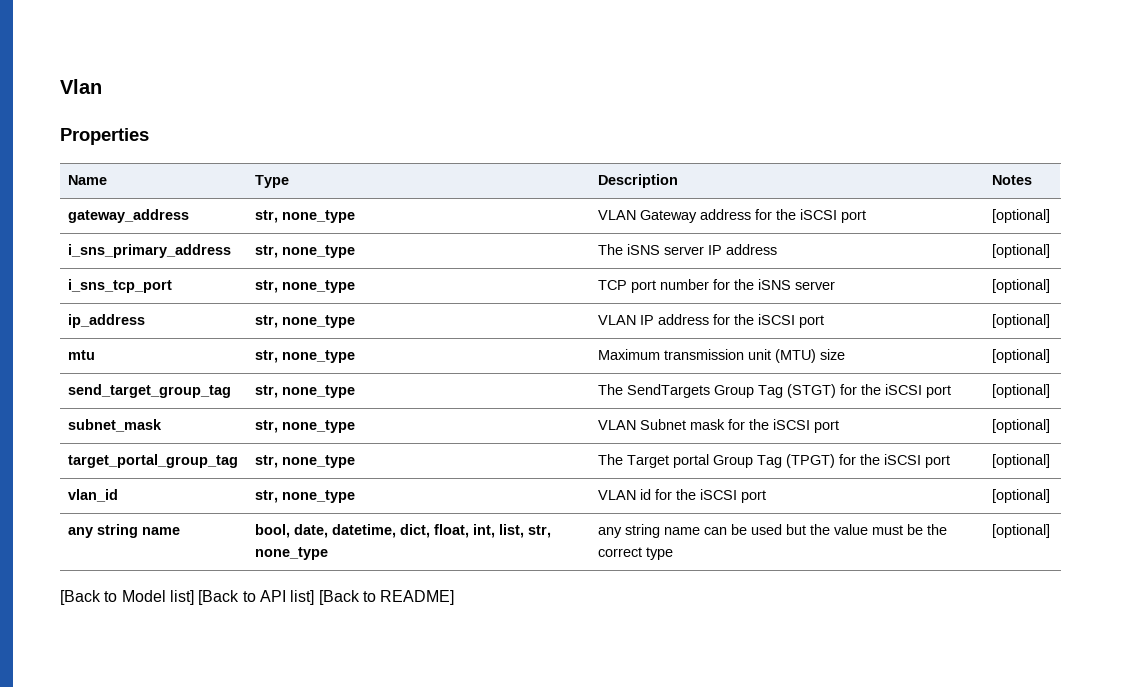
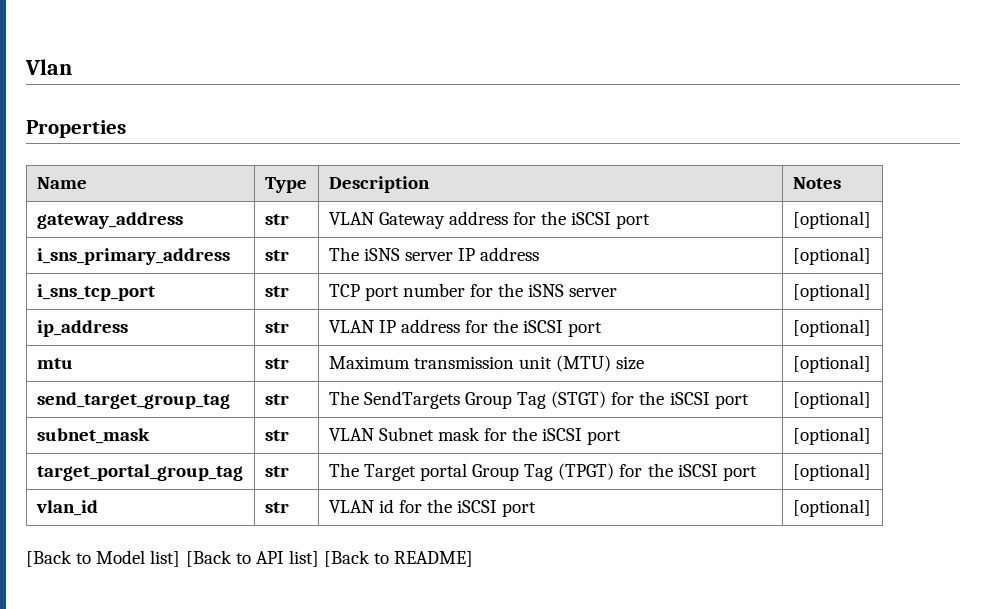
[255,210,356,223] str, none_type -> [264,214,289,225] str
[255,245,356,258] str, none_type -> [264,250,289,261] str
[255,280,356,293] str, none_type -> [264,286,289,297] str
[255,315,356,328] str, none_type -> [264,322,289,333] str
[255,350,356,363] str, none_type -> [264,358,289,369] str
[255,385,356,398] str, none_type -> [264,394,289,405] str
[255,420,356,433] str, none_type -> [264,430,289,441] str
[255,455,356,468] str, none_type -> [264,466,289,477] str
[255,490,356,503] str, none_type -> [264,502,289,513] str
[68,524,181,538] [255,524,552,538] [255,547,329,560] [598,524,948,538] [598,547,674,560] [992,524,1051,538] // any string name | bool, date, datetime, dict, float, int, list, str, none_type | any string name can be used but the value must be the correct type | [optional] -> (871, 508) none

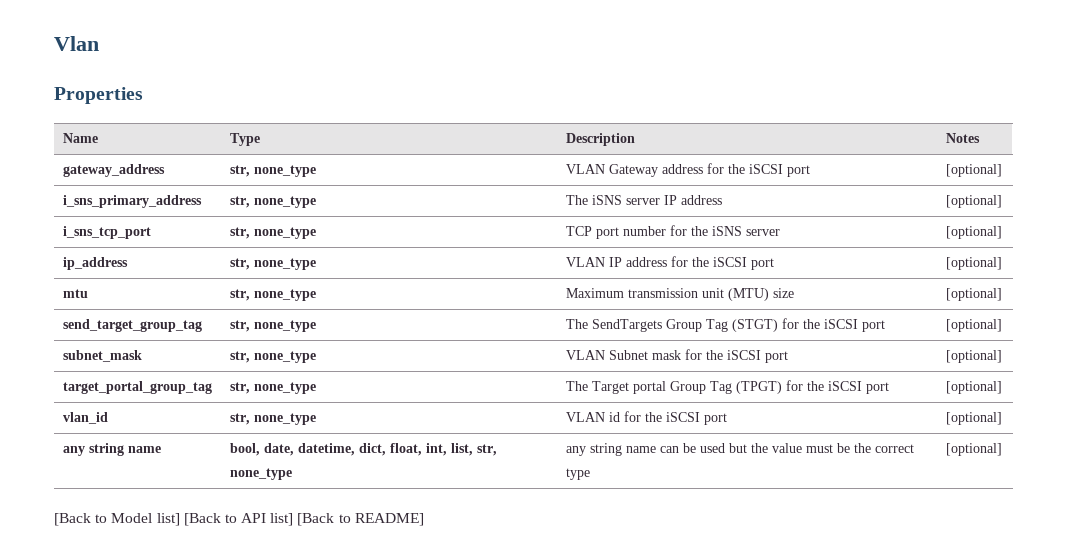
[264,214,289,225] str -> [229,165,316,177] str, none_type
[264,250,289,261] str -> [229,196,316,208] str, none_type
[264,286,289,297] str -> [229,227,316,239] str, none_type
[264,322,289,333] str -> [229,258,316,270] str, none_type
[264,358,289,369] str -> [229,289,316,301] str, none_type
[264,394,289,405] str -> [229,320,316,332] str, none_type
[264,430,289,441] str -> [229,351,316,363] str, none_type
[264,466,289,477] str -> [229,382,316,394] str, none_type
[264,502,289,513] str -> [229,413,316,425] str, none_type
(871, 508) none -> [62,443,161,456] [229,443,497,456] [229,468,292,480] [565,443,914,456] [565,468,590,480] [945,443,1002,456] // any string name | bool, date, datetime, dict, float, int, list, str, none_type | any string name can be used but the value must be the correct type | [optional]

